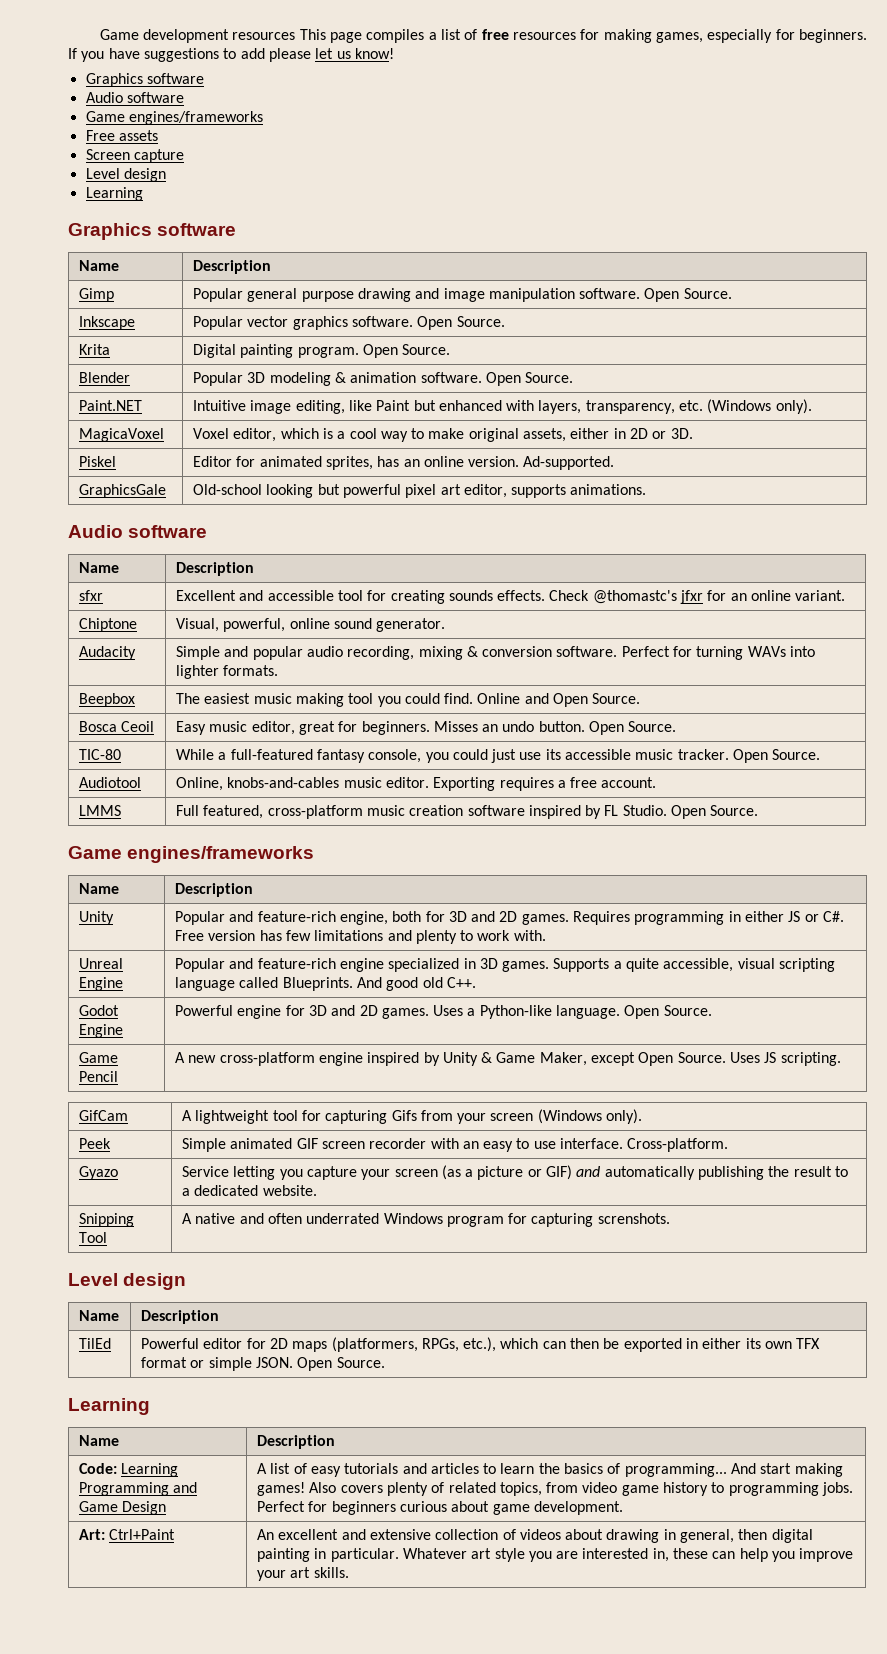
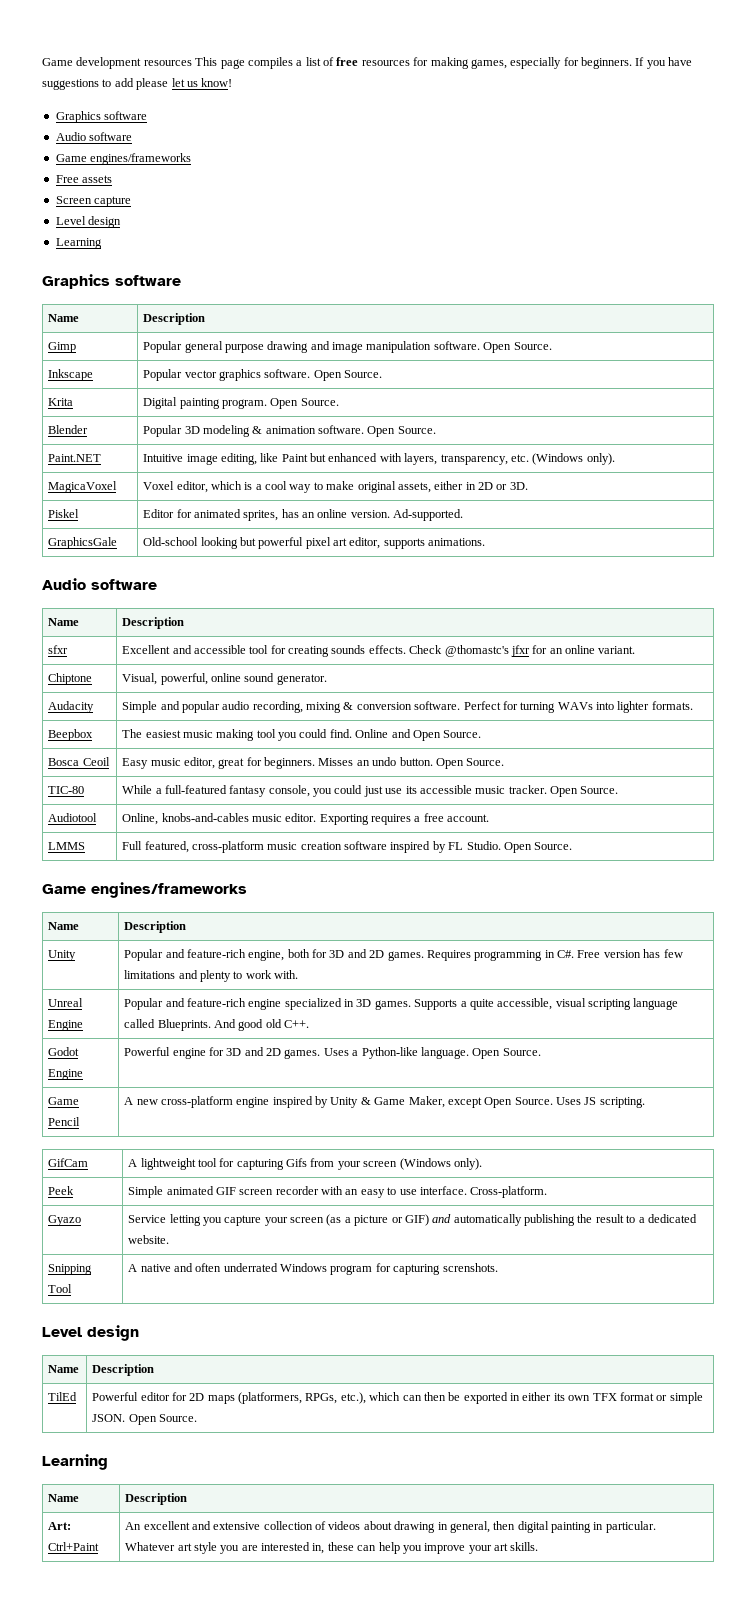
[745,911,819,922] either JS or -> (555, 954) none
[78,1463,179,1477] [78,1482,198,1496] [78,1501,167,1515] [256,1463,843,1477] [256,1482,854,1496] [256,1501,623,1515] // Code: Learning Programming and Game Design | A list of easy tutorials and articles to learn the basics of programming... And start making games! Also covers plenty of related topics, from video game history to programming jobs. Perfect for beginners curious about game development. -> (188, 1499) none

